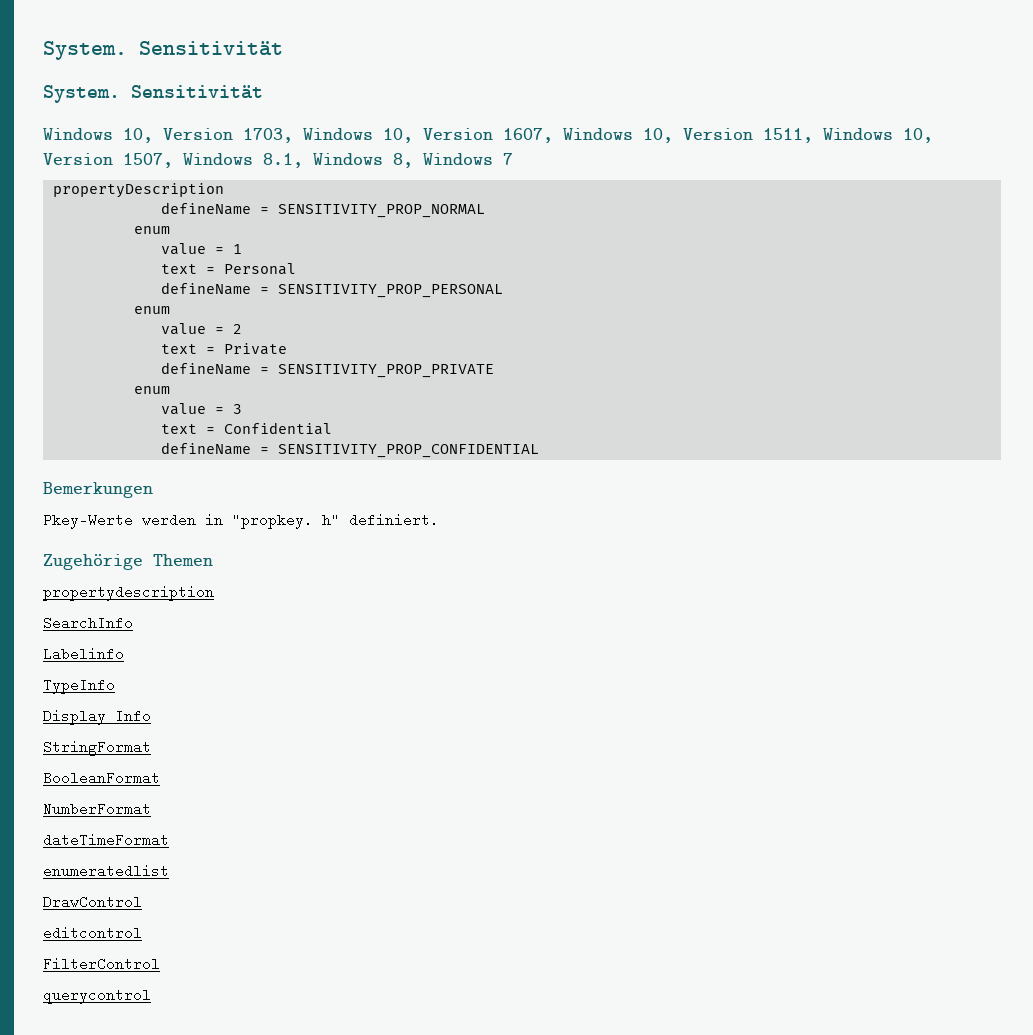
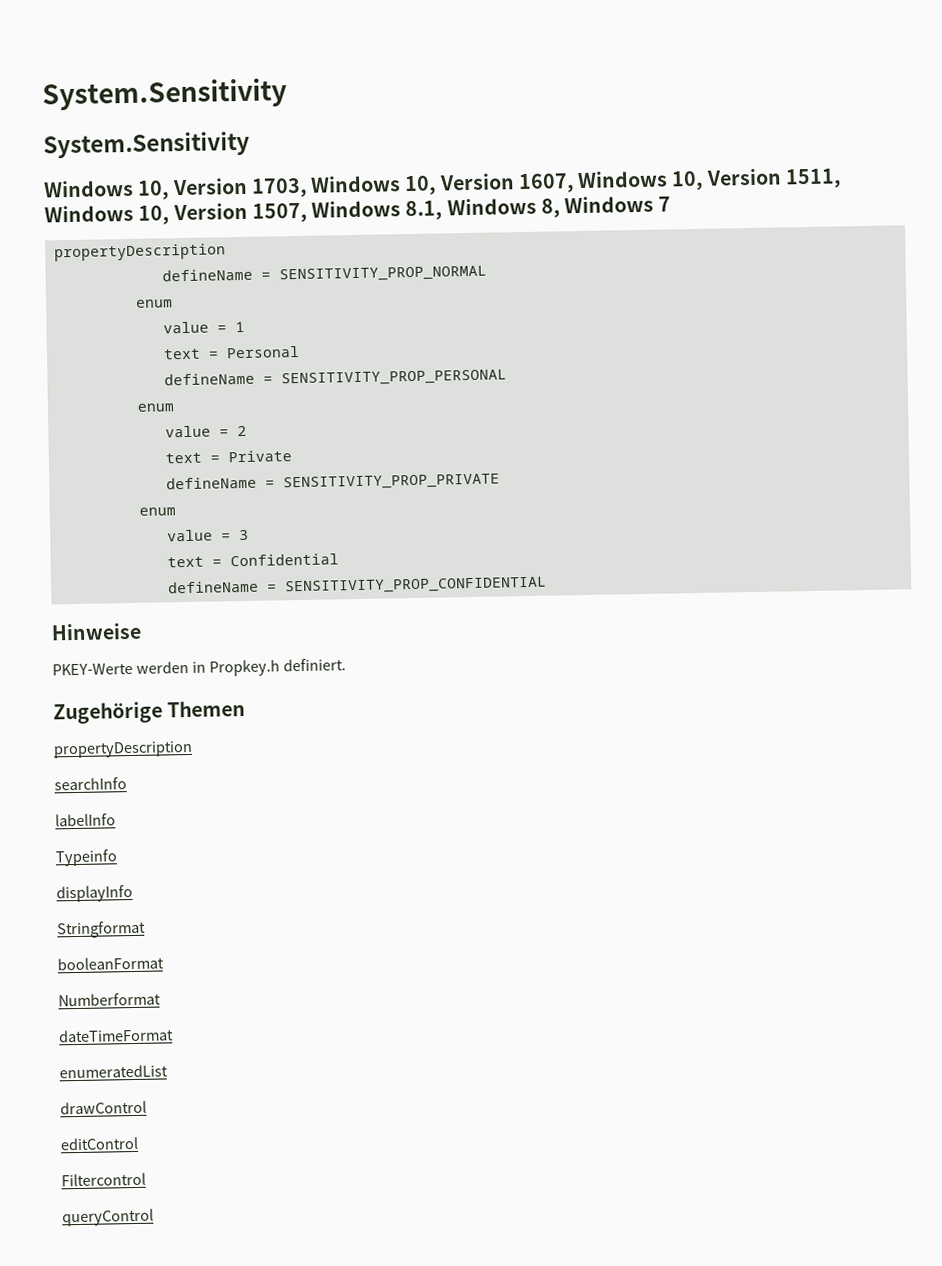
[43,41,283,60] [43,85,263,103] System. Sensitivität // System. Sensitivität -> [42,78,287,111] [43,130,250,159] System.Sensitivity // System.Sensitivity
[43,482,153,498] [43,513,439,529] [43,554,213,570] [43,585,214,601] [43,616,133,630] [43,647,124,661] [43,678,115,694] [43,709,151,725] [43,740,151,756] [43,771,160,785] [43,802,151,816] [43,833,169,847] [43,864,169,878] [43,895,142,909] [43,926,142,940] [43,957,160,971] [43,988,151,1004] Bemerkungen // Pkey-Werte werden in "propkey. h" definiert. // Zugehörige Themen // propertydescription // SearchInfo // Labelinfo // TypeInfo // Display Info // StringFormat // BooleanFormat // NumberFormat // dateTimeFormat // enumeratedlist // DrawControl // editcontrol // FilterControl // querycontrol -> [51,622,142,641] [52,658,346,677] [53,699,247,725] [53,740,193,759] [54,777,127,791] [55,813,116,827] [55,849,118,867] [56,885,133,903] [57,920,146,939] [57,956,164,971] [58,992,161,1007] [58,1028,174,1043] [59,1064,168,1079] [60,1100,147,1115] [60,1136,139,1151] [61,1172,146,1187] [62,1208,154,1227] Hinweise // PKEY-Werte werden in Propkey.h definiert. // Zugehörige Themen // propertyDescription // searchInfo // labelInfo // Typeinfo // displayInfo // Stringformat // booleanFormat // Numberformat // dateTimeFormat // enumeratedList // drawControl // editControl // Filtercontrol // queryControl

